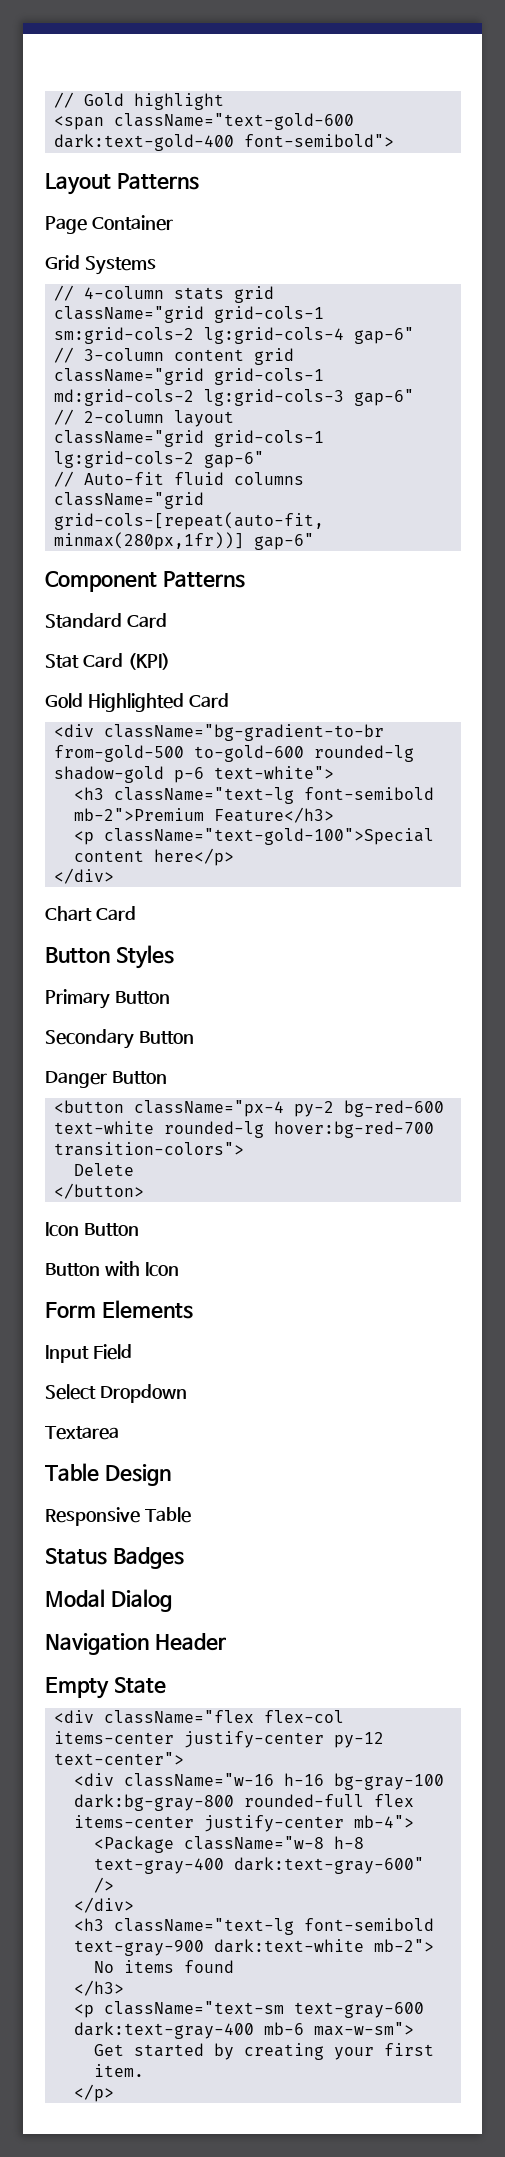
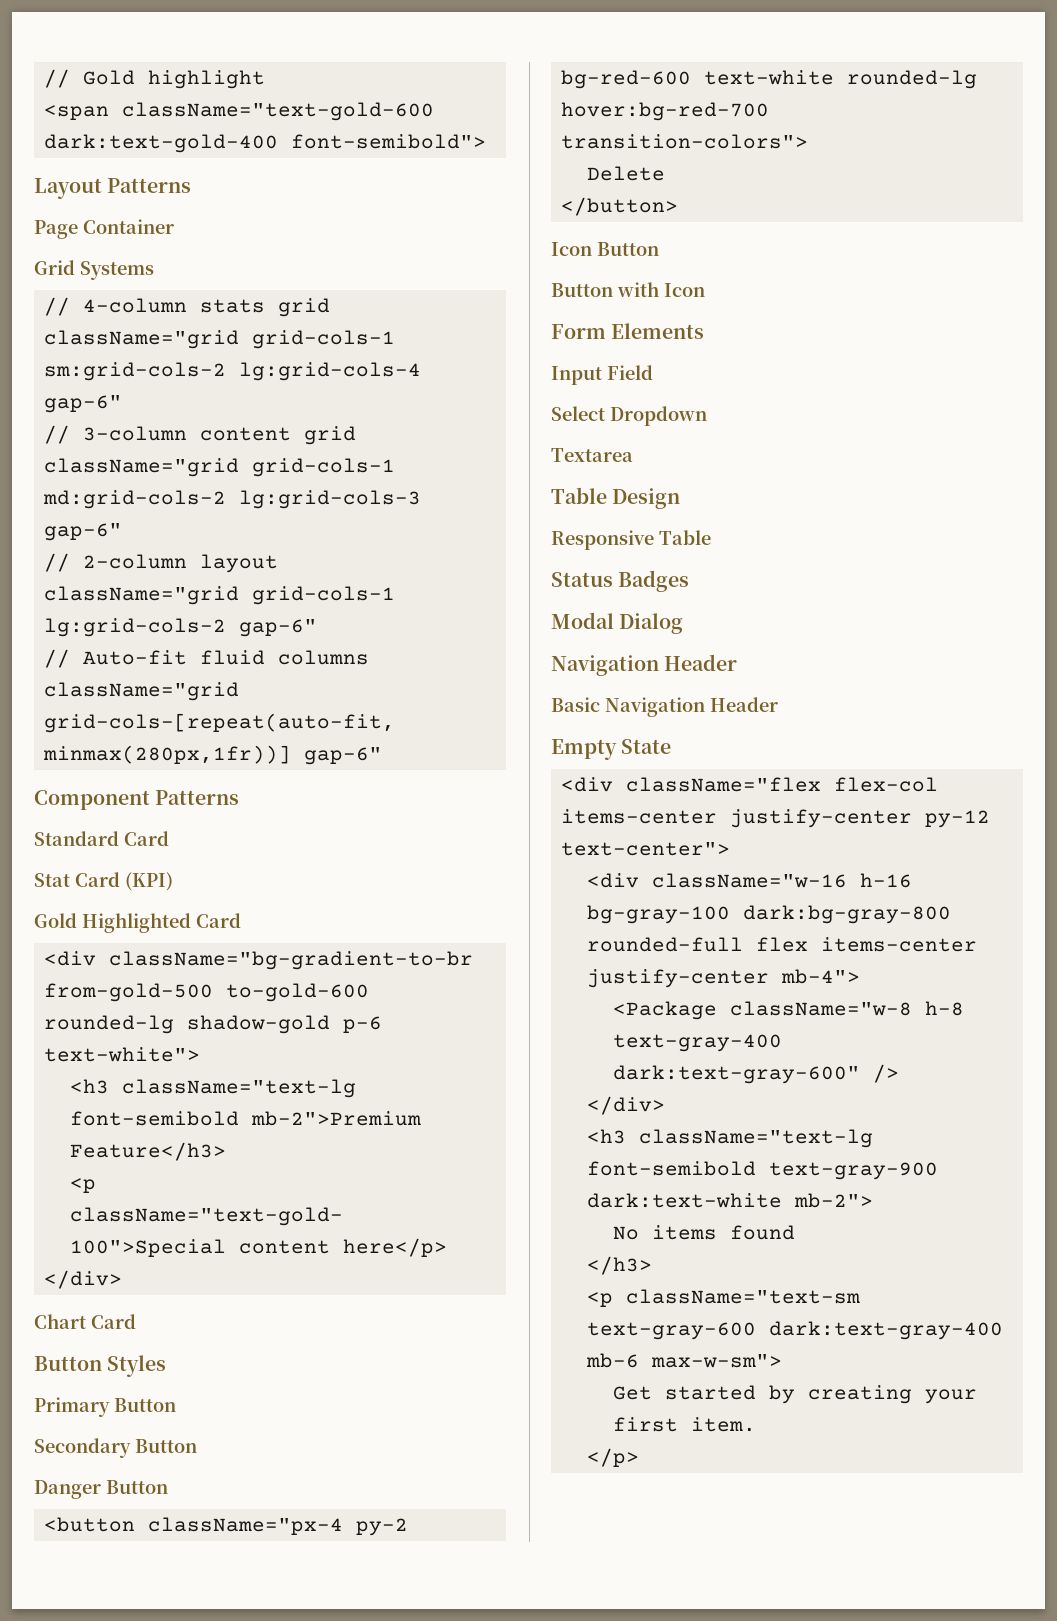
(226, 1642) none -> [551,697,778,717] // Basic Navigation Header

